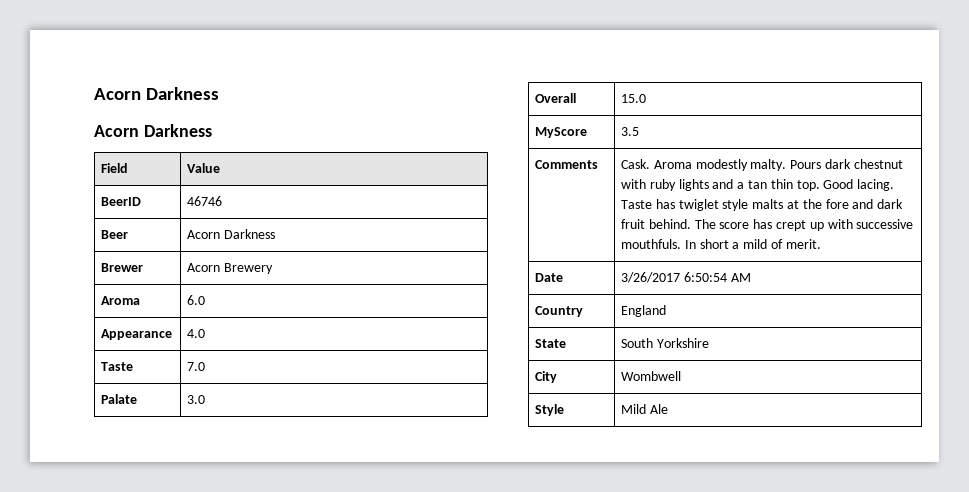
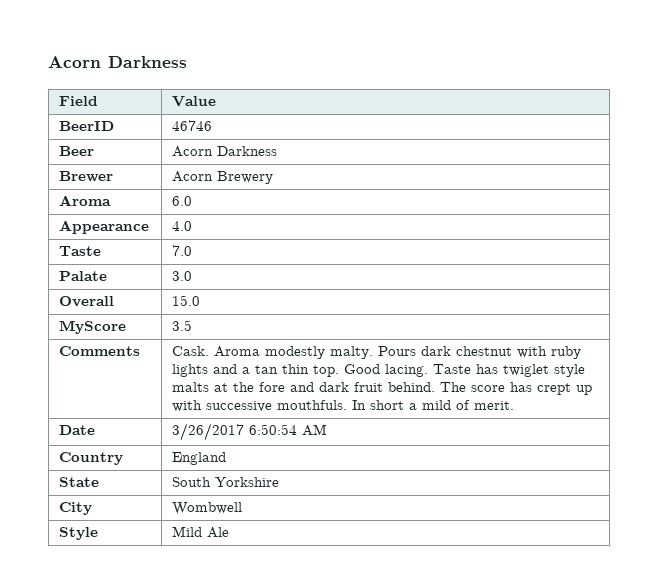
[94,87,220,100] [94,124,212,137] Acorn Darkness // Acorn Darkness -> [48,56,187,68] Acorn Darkness

